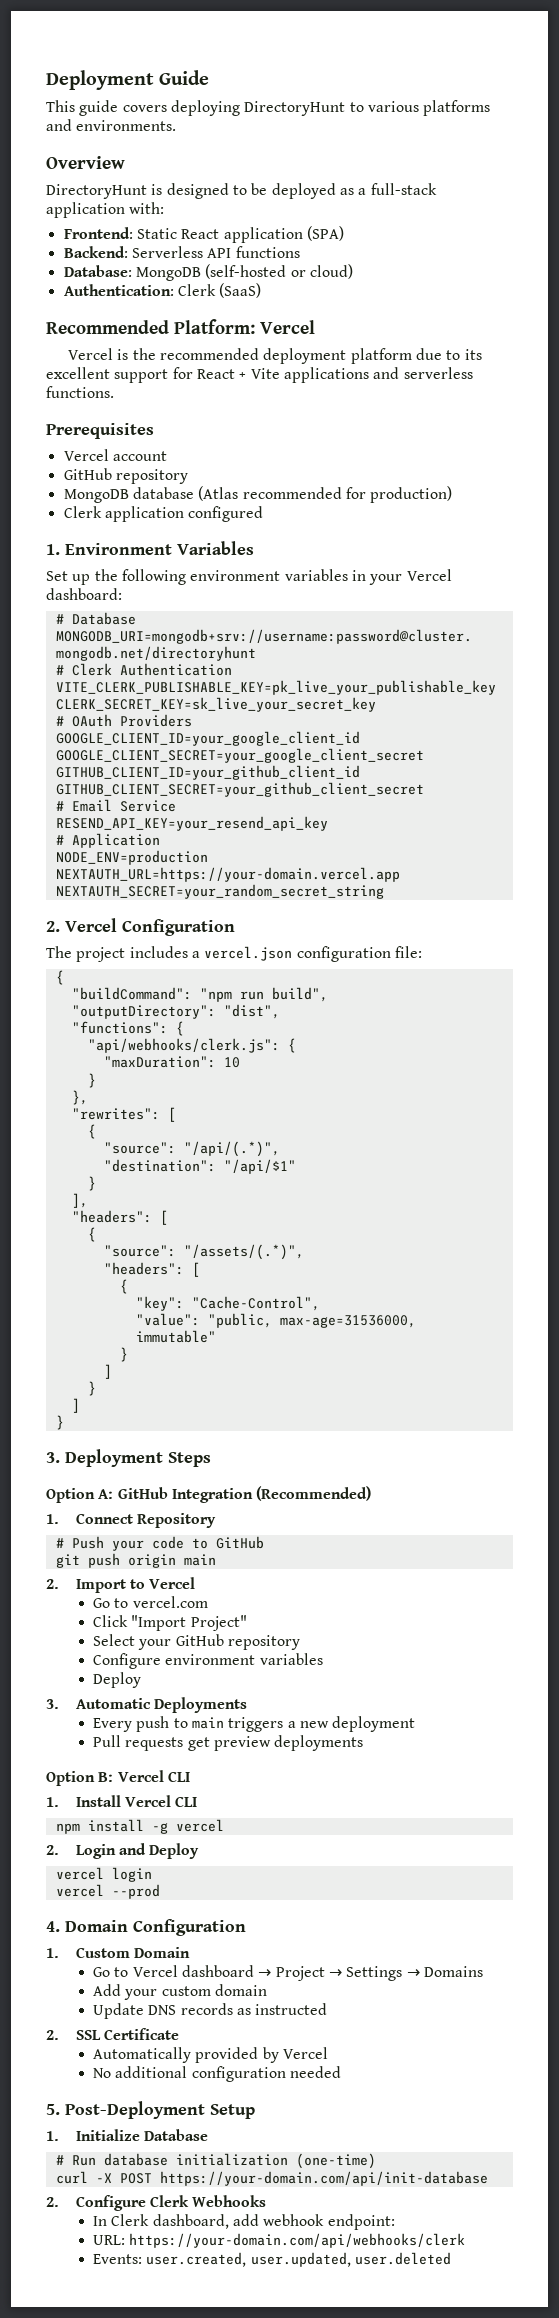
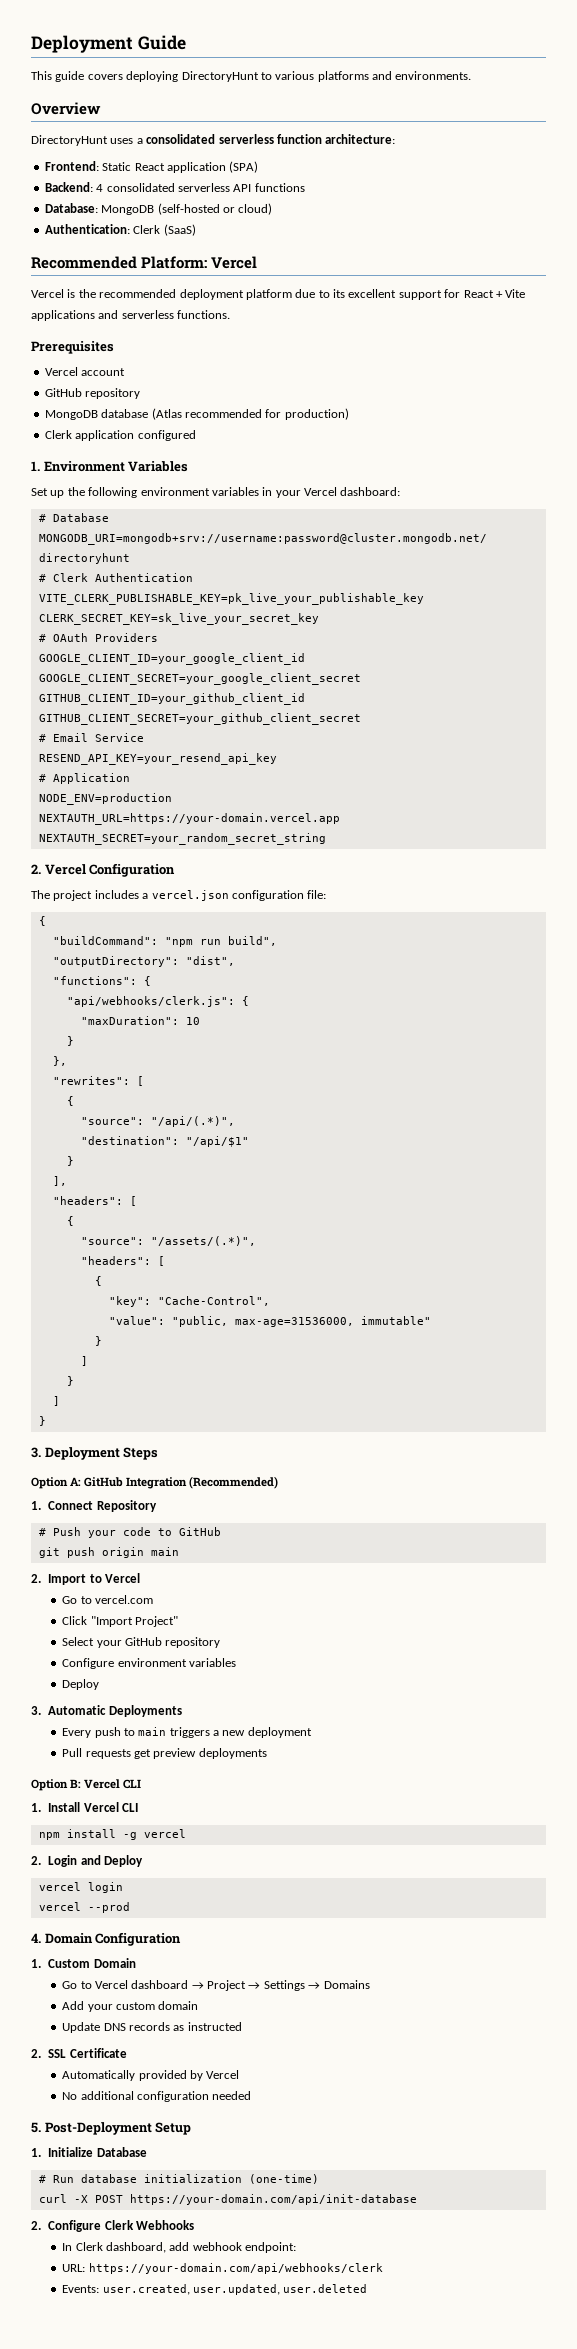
[151,183,437,199] [46,202,165,218] is designed to be deployed as a full-stack application with: -> [110,134,396,144] uses a consolidated serverless function architecture:
[131,246,203,258] Serverless -> [96,183,230,192] 4 consolidated serverless

